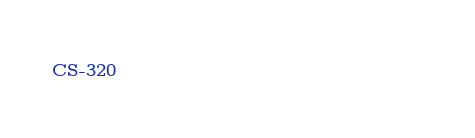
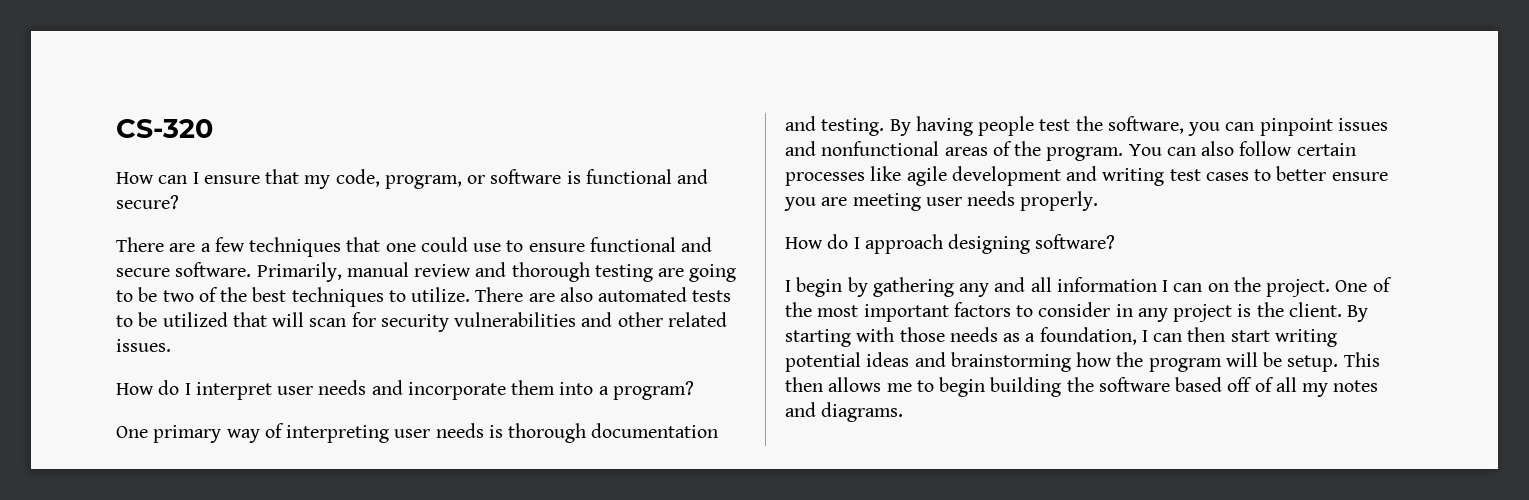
(116, 70) none -> [116,169,709,189] [116,195,179,209] [116,237,713,257] [116,262,737,282] [116,287,732,307] [116,312,727,332] [116,339,171,352] [116,380,694,400] [116,423,719,443] [785,116,1388,136] [785,141,1356,161] [785,166,1388,186] [784,191,1099,211] [785,234,1116,254] [785,277,1392,297] [785,302,1369,322] [785,327,1337,347] [785,352,1380,372] [785,377,1379,397] [785,402,904,422] // How can I ensure that my code, program, or software is functional and secure? // There are a few techniques that one could use to ensure functional and secure software. Primarily, manual review and thorough testing are going to be two of the best techniques to utilize. There are also automated tests to be utilized that will scan for security vulnerabilities and other related issues. // How do I interpret user needs and incorporate them into a program? // One primary way of interpreting user needs is thorough documentation and testing. By having people test the software, you can pinpoint issues and nonfunctional areas of the program. You can also follow certain processes like agile development and writing test cases to better ensure you are meeting user needs properly. // How do I approach designing software? // I begin by gathering any and all information I can on the project. One of the most important factors to consider in any project is the client. By starting with those needs as a foundation, I can then start writing potential ideas and brainstorming how the program will be setup. This then allows me to begin building the software based off of all my notes and diagrams.

